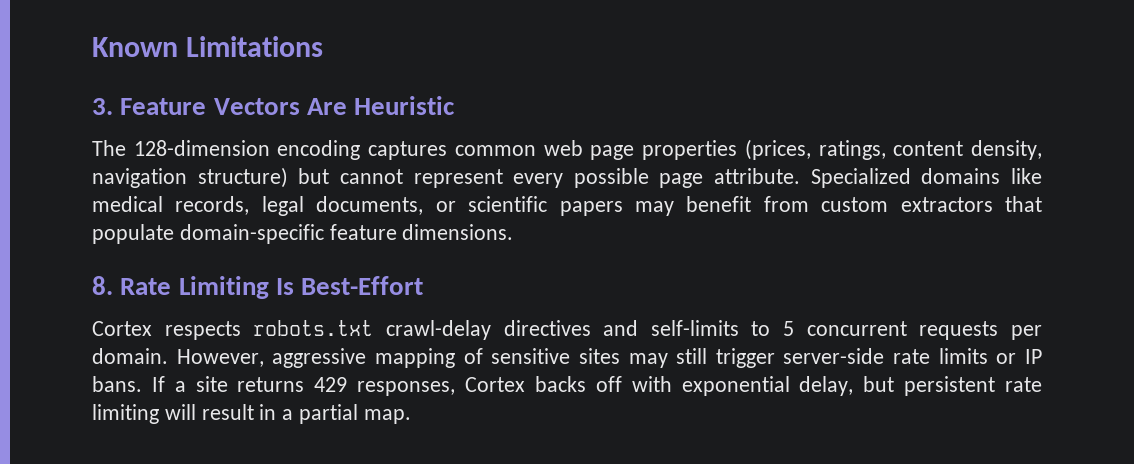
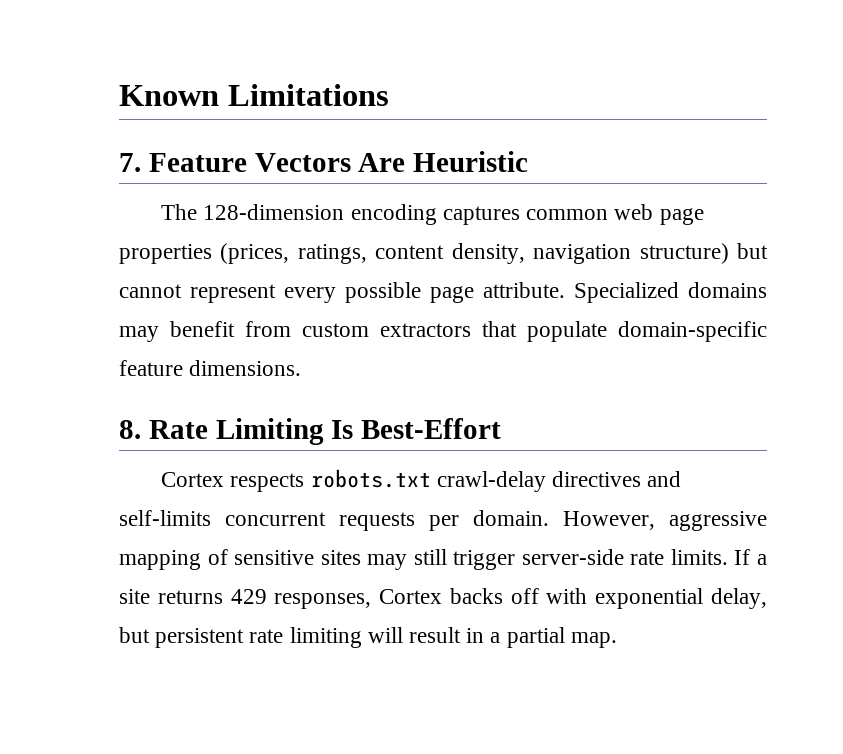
[92,98,113,115] 3. -> [119,153,141,172] 7.
[1010,168,1042,184] [92,196,623,216] like medical records, legal documents, or scientific papers -> (767, 290) none
[751,321,795,336] to 5 -> (211, 518) none
[938,348,1042,364] [92,376,142,392] limits or IP bans. -> [670,549,728,565] limits.

